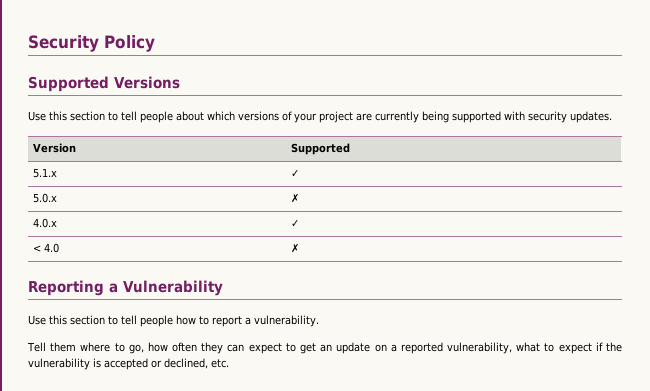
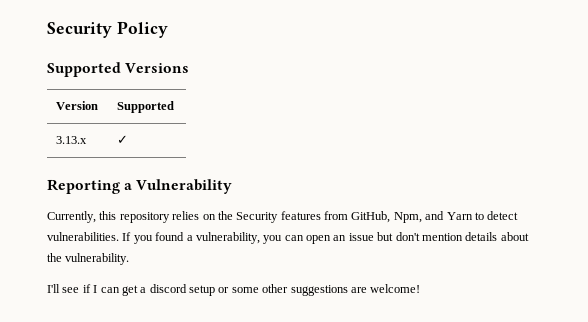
[28,111,612,123] // Use this section to tell people about which versions of your project are currently being supported with security updates. -> (190, 68) none
[33,168,58,178] [291,170,300,177] [33,193,58,203] [291,193,300,203] [33,218,58,228] [291,220,300,227] [33,243,60,253] [291,243,300,253] [28,280,223,296] [28,315,319,327] [27,342,622,354] [28,358,229,370] 5.1.x | ✓ // 5.0.x | ✗ // 4.0.x | ✓ // < 4.0 | ✗ // Reporting a Vulnerability // Use this section to tell people how to report a vulnerability. // Tell them where to go, how often they can expect to get an update on a reported vulnerability, what to expect if the vulnerability is accepted or declined, etc. -> [56,136,88,144] [117,135,129,144] [47,179,233,194] [47,211,519,223] [47,232,529,244] [47,253,130,265] [47,284,421,296] 3.13.x | ✓ // Reporting a Vulnerability // Currently, this repository relies on the Security features from GitHub, Npm, and Yarn to detect vulnerabilities. If you found a vulnerability, you can open an issue but don't mention details about the vulnerability. // I'll see if I can get a discord setup or some other suggestions are welcome!

